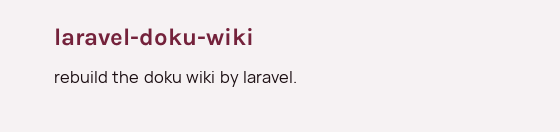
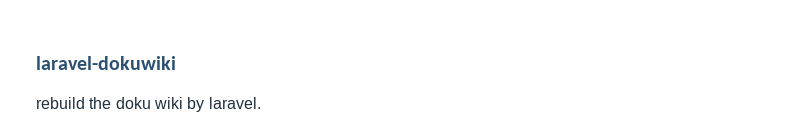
[54,27,254,46] laravel-doku-wiki -> [36,56,176,70] laravel-dokuwiki

